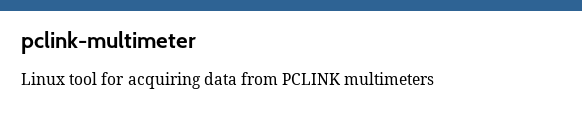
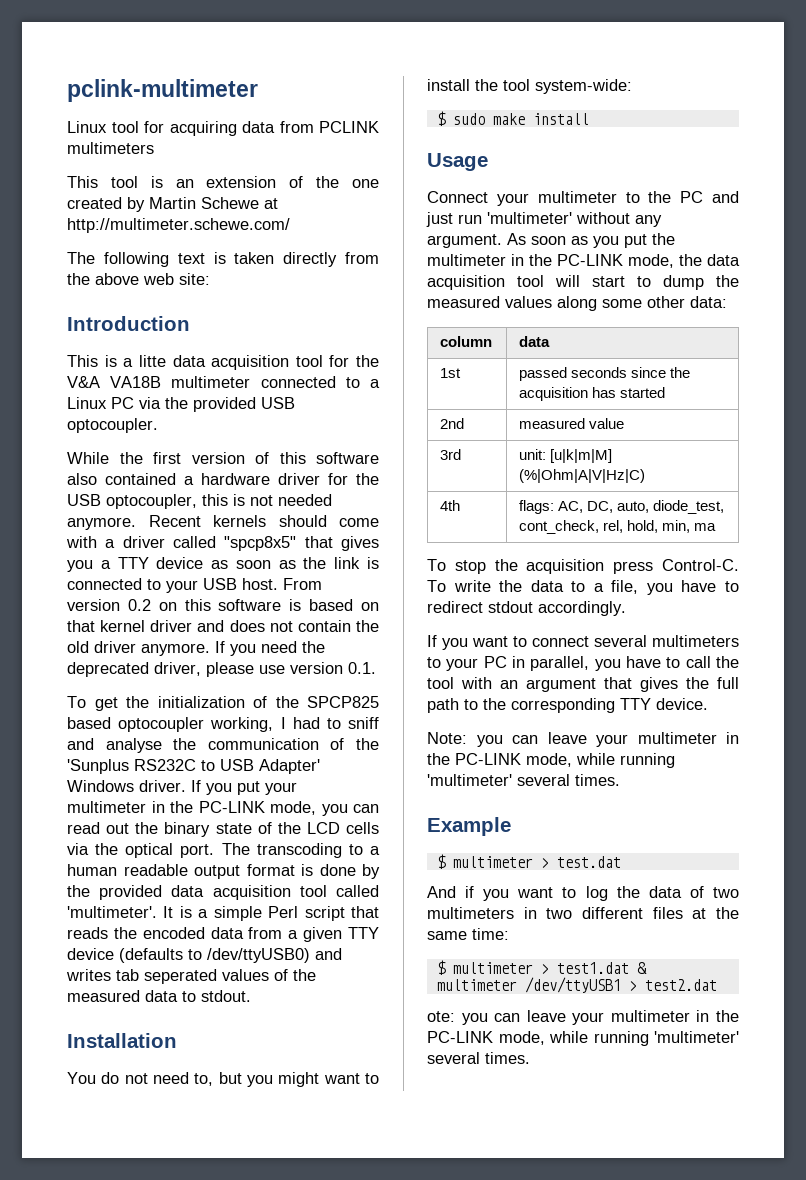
(435, 78) none -> [67,176,379,188] [67,197,278,212] [67,218,290,233] [67,252,380,267] [67,273,210,285] [67,316,190,331] [67,355,379,370] [67,376,380,388] [67,397,295,412] [67,418,158,433] [67,452,379,464] [67,473,379,485] [67,494,332,509] [67,515,379,530] [66,536,379,551] [67,557,379,572] [67,578,322,593] [67,599,379,611] [67,620,379,632] [67,641,325,656] [67,662,376,677] [67,696,379,711] [67,717,379,732] [67,738,379,753] [67,759,320,774] [67,780,297,795] [67,801,379,816] [67,822,379,837] [67,843,380,858] [67,864,380,879] [67,885,379,900] [67,906,379,921] [67,927,379,942] [67,948,342,963] [66,969,316,984] [67,990,251,1002] [67,1033,177,1048] [67,1072,379,1087] [427,79,632,94] [436,111,589,126] [427,153,488,171] [427,191,739,206] [426,212,662,227] [427,233,675,248] [427,254,740,268] [427,275,739,290] [427,296,727,311] [440,336,493,347] [519,336,551,347] [440,368,462,378] [519,367,691,381] [519,387,666,401] [440,418,465,429] [519,418,625,429] [440,449,462,460] [519,449,613,463] [519,469,646,483] [440,500,461,511] [519,500,725,514] [519,520,717,534] [427,559,739,574] [427,580,739,595] [427,601,626,616] [427,635,739,650] [427,656,739,671] [427,677,739,692] [427,698,708,713] [427,732,739,747] [427,753,675,768] [427,774,620,786] [427,817,511,836] [436,854,621,869] [427,886,739,901] [427,907,739,919] [427,928,509,940] [436,960,647,975] [436,977,717,993] [427,1010,739,1025] [427,1031,739,1046] [427,1052,530,1064] // This tool is an extension of the one created by Martin Schewe at http://multimeter.schewe.com/ // The following text is taken directly from the above web site: // Introduction // This is a litte data acquisition tool for the V&A VA18B multimeter connected to a Linux PC via the provided USB optocoupler. // While the first version of this software also contained a hardware driver for the USB optocoupler, this is not needed anymore. Recent kernels should come with a driver called "spcp8x5" that gives you a TTY device as soon as the link is connected to your USB host. From version 0.2 on this software is based on that kernel driver and does not contain the old driver anymore. If you need the deprecated driver, please use version 0.1. // To get the initialization of the SPCP825 based optocoupler working, I had to sniff and analyse the communication of the 'Sunplus RS232C to USB Adapter' Windows driver. If you put your multimeter in the PC-LINK mode, you can read out the binary state of the LCD cells via the optical port. The transcoding to a human readable output format is done by the provided data acquisition tool called 'multimeter'. It is a simple Perl script that reads the encoded data from a given TTY device (defaults to /dev/ttyUSB0) and writes tab seperated values of the measured data to stdout. // Installation // You do not need to, but you might want to install the tool system-wide: // $ sudo make install // Usage // Connect your multimeter to the PC and just run 'multimeter' without any argument. As soon as you put the multimeter in the PC-LINK mode, the data acquisition tool will start to dump the measured values along some other data: // column | data // 1st | passed seconds since the acquisition has started // 2nd | measured value // 3rd | unit: [u|k|m|M] (%|Ohm|A|V|Hz|C) // 4th | flags: AC, DC, auto, diode_test, cont_check, rel, hold, min, ma // To stop the acquisition press Control-C. To write the data to a file, you have to redirect stdout accordingly. // If you want to connect several multimeters to your PC in parallel, you have to call the tool with an argument that gives the full path to the corresponding TTY device. // Note: you can leave your multimeter in the PC-LINK mode, while running 'multimeter' several times. // Example // $ multimeter > test.dat // And if you want to log the data of two multimeters in two different files at the same time: // $ multimeter > test1.dat & multimeter /dev/ttyUSB1 > test2.dat // ote: you can leave your multimeter in the PC-LINK mode, while running 'multimeter' several times.

